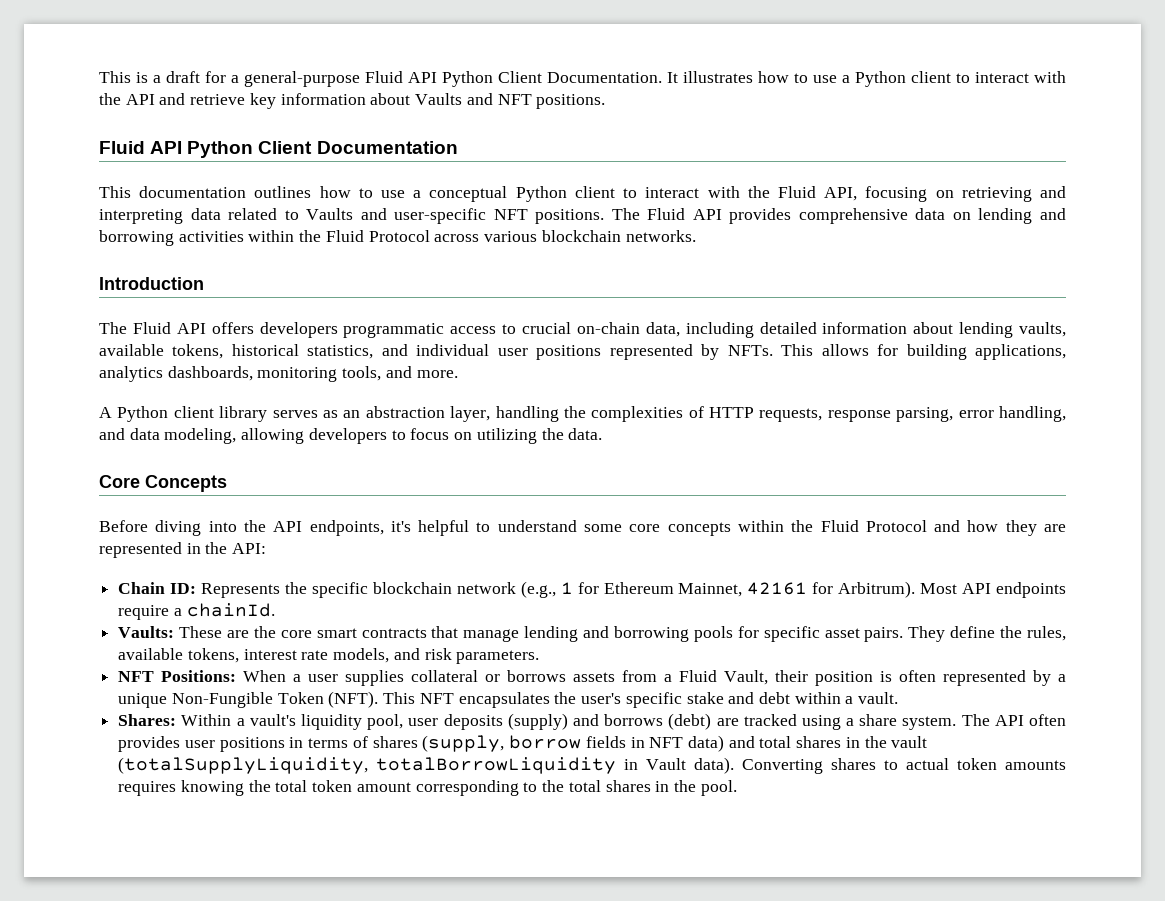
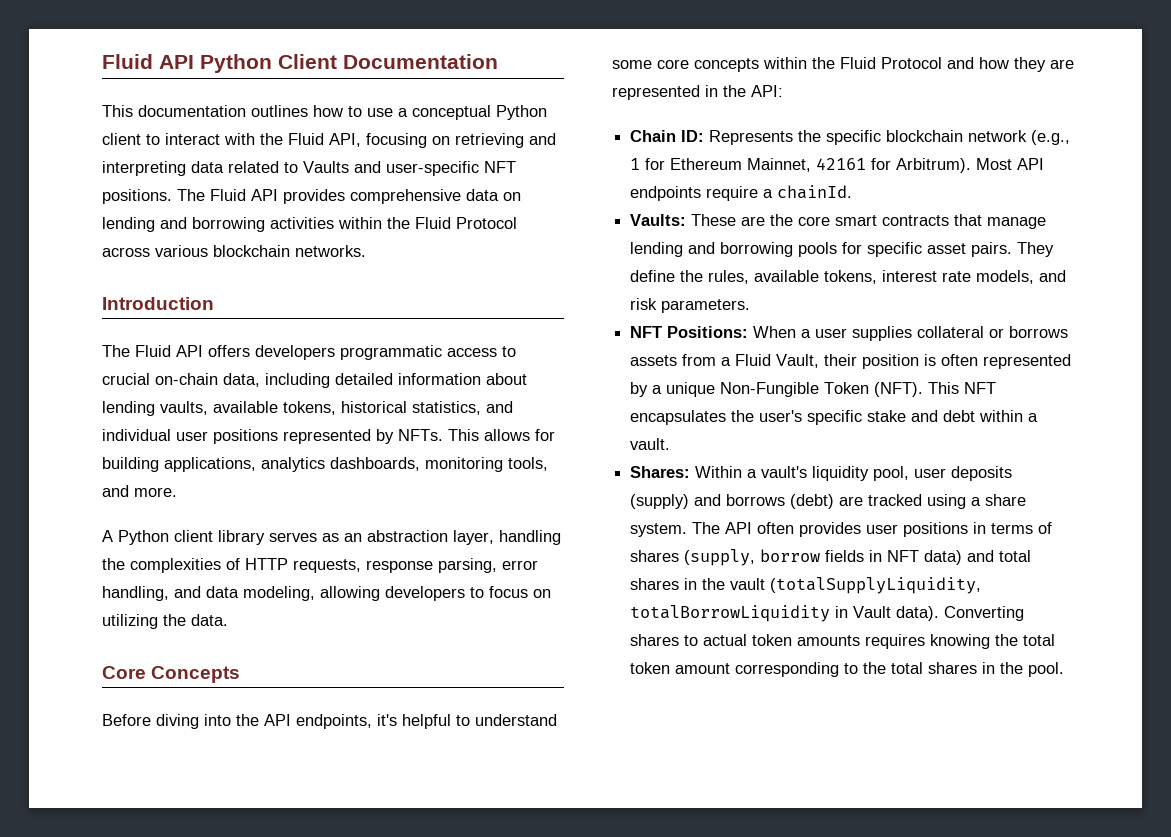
[99,71,1066,87] [99,93,606,109] This is a draft for a general-purpose Fluid API Python Client Documentation. It illustrates how to use a Python client to interact with the API and retrieve key information about Vaults and NFT positions. // -> (102, 61) none

